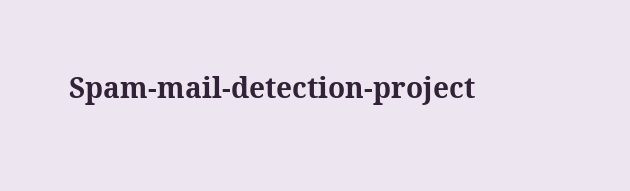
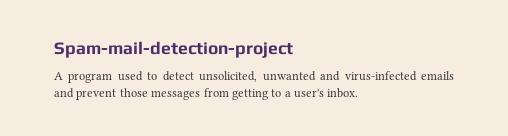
(475, 90) none -> [54,71,455,83] [54,88,359,100] // A program used to detect unsolicited, unwanted and virus-infected emails and prevent those messages from getting to a user's inbox.

